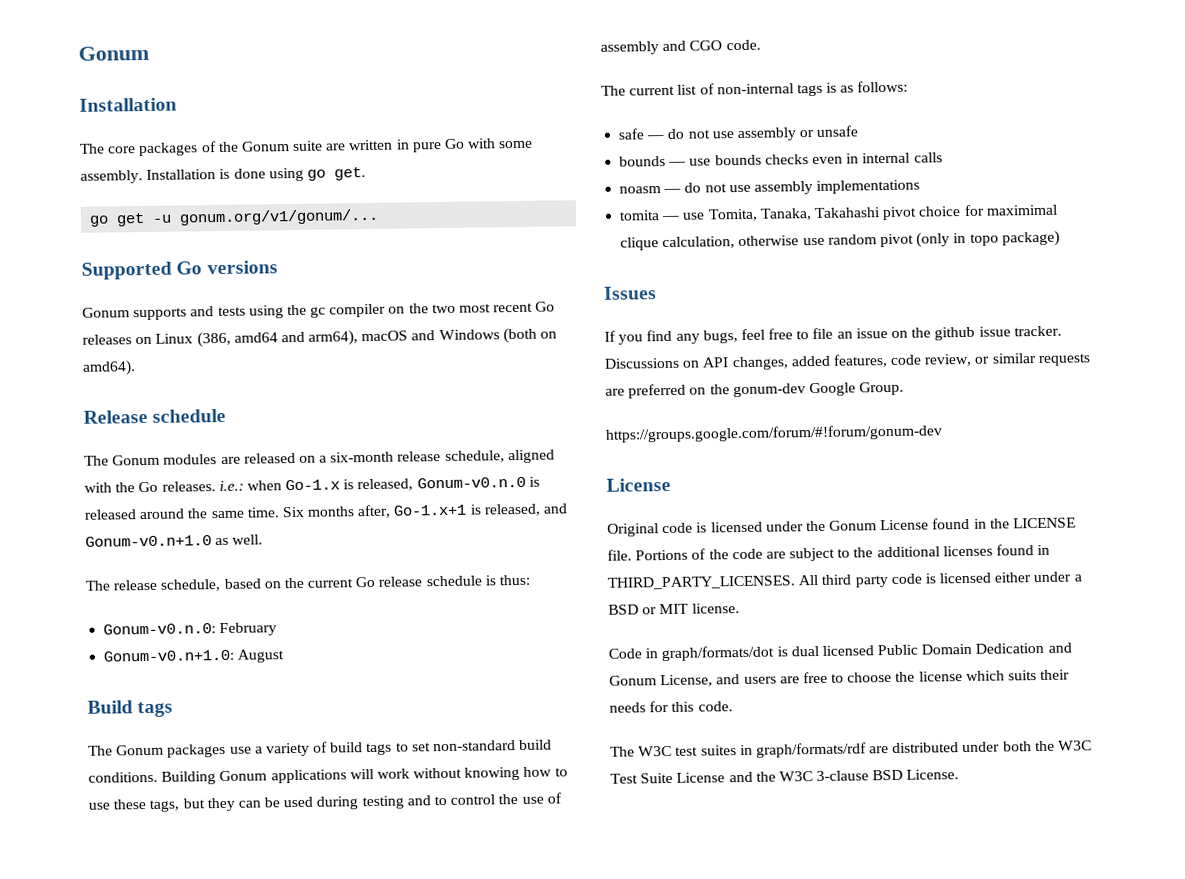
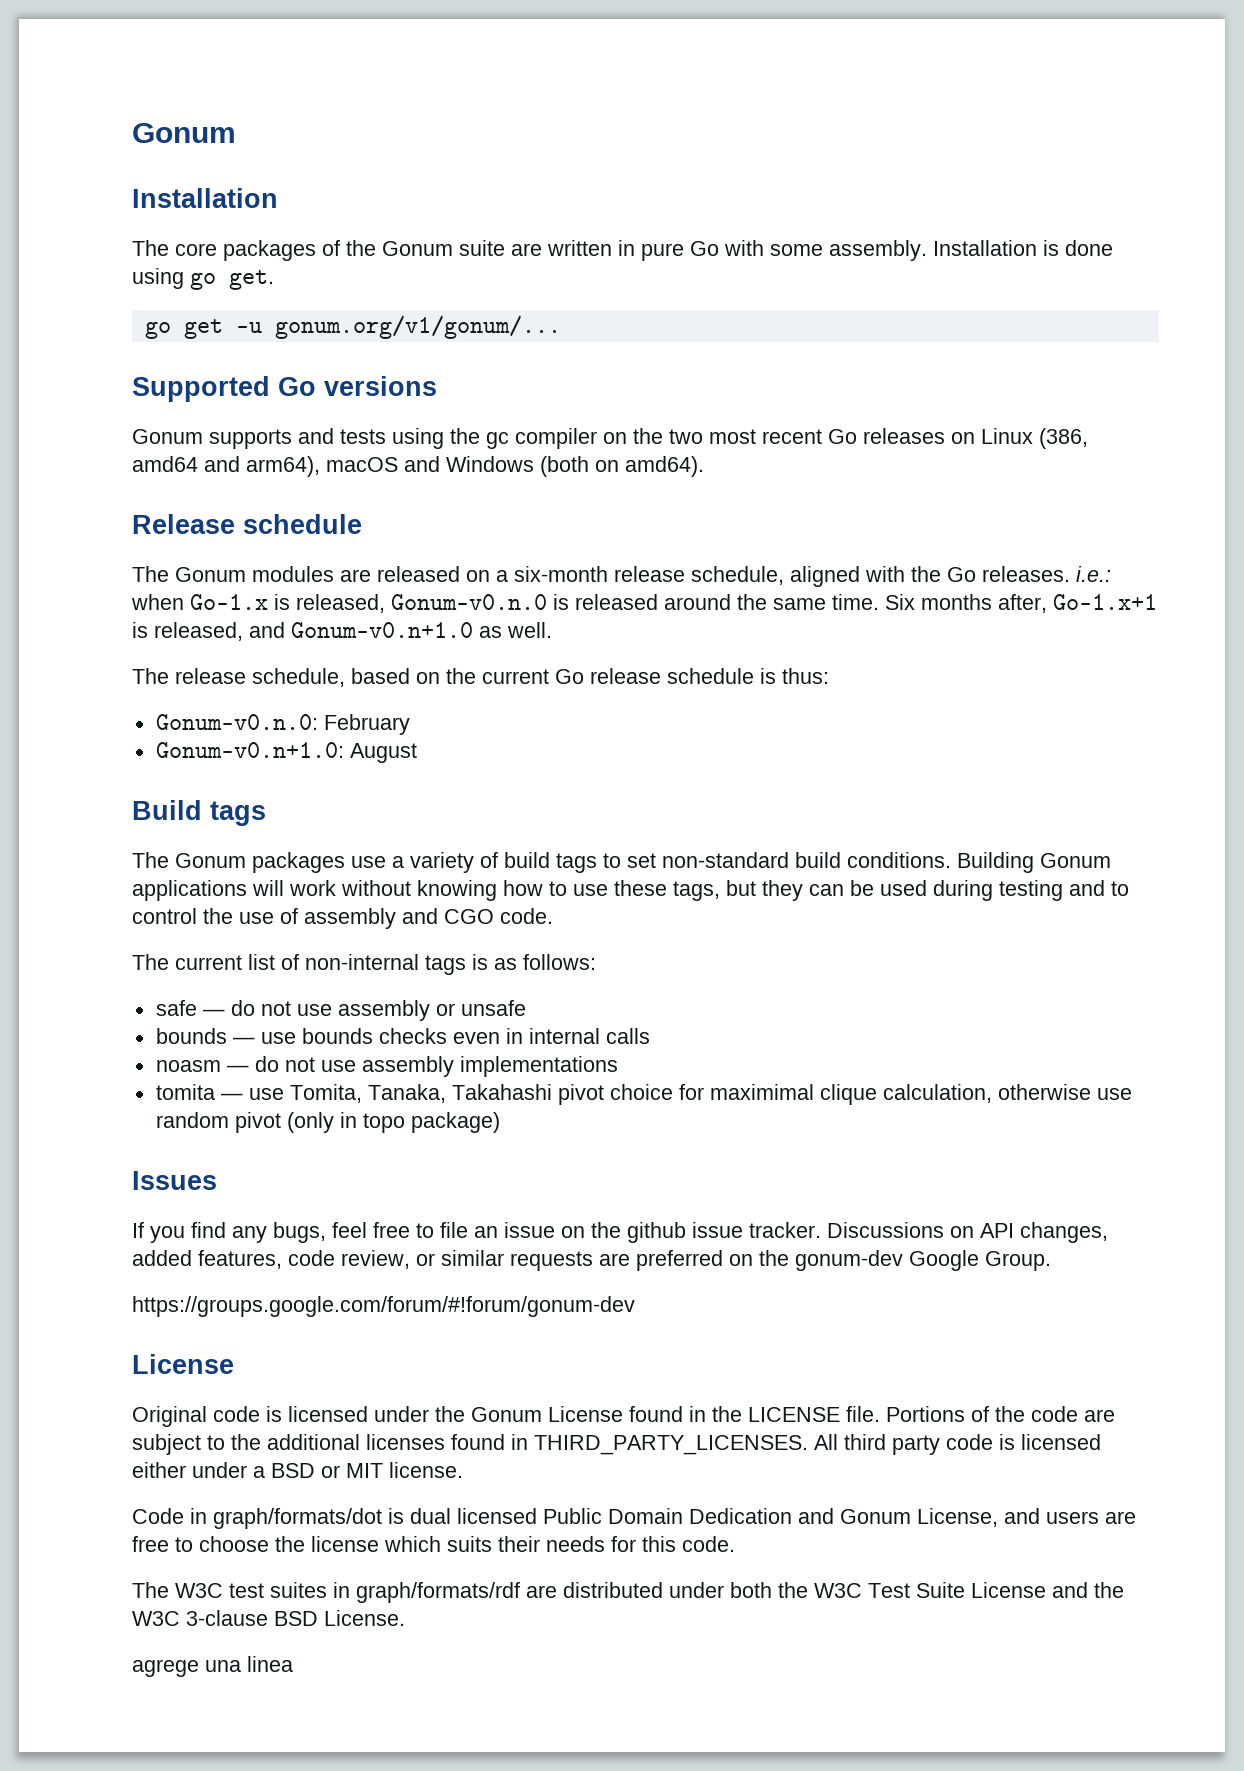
(960, 774) none -> [132,1656,293,1677] // agrege una linea

